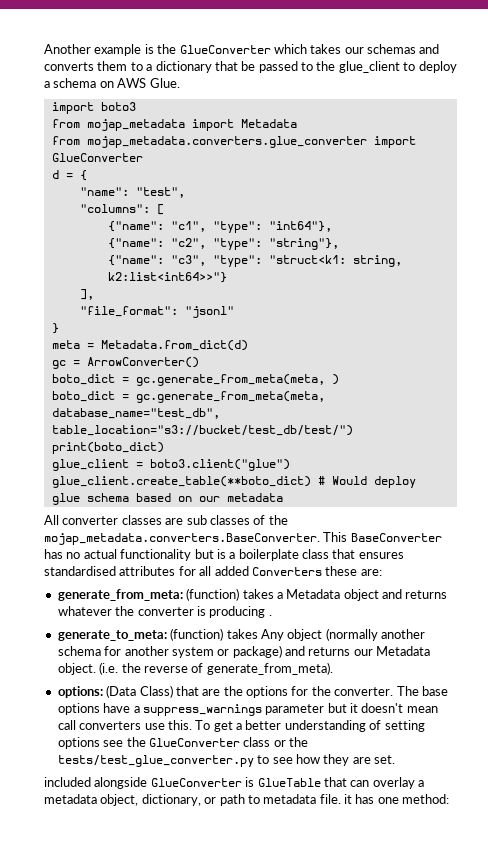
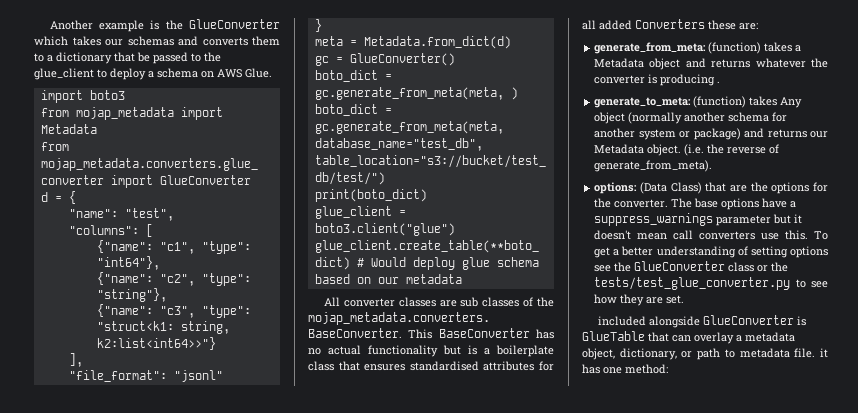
[86,357,199,368] ArrowConverter() -> [349,53,455,66] GlueConverter()

